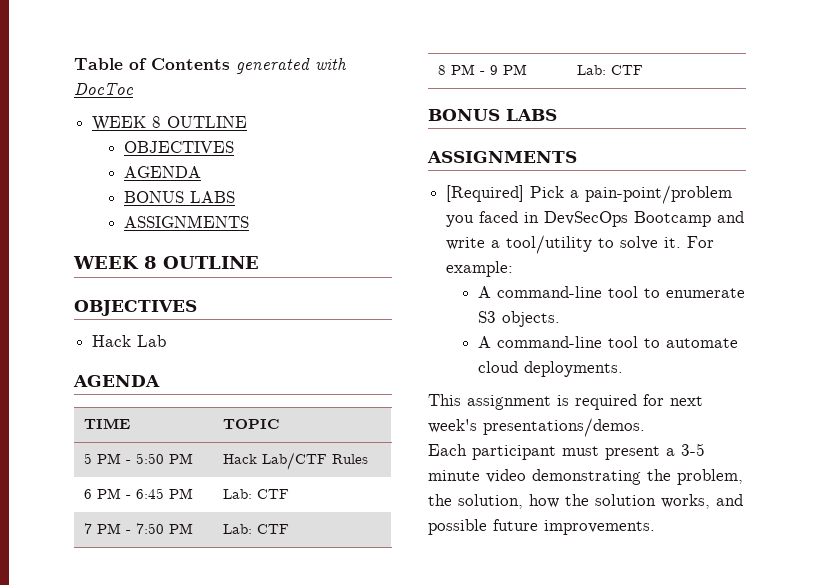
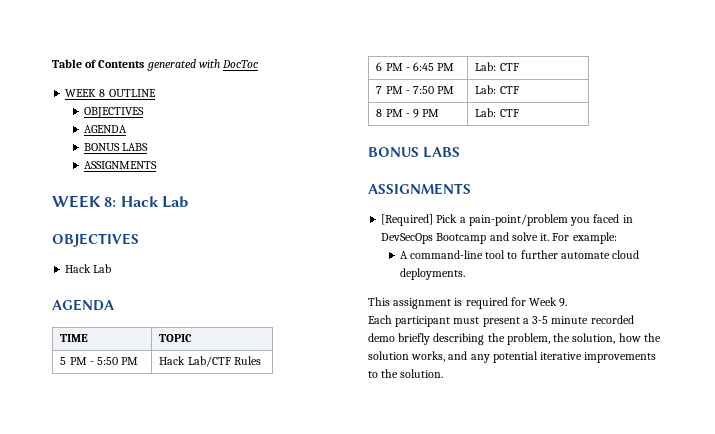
[144,256,259,269] 8 OUTLINE -> [104,196,188,208] 8: Hack Lab
[446,235,615,254] write a tool/utility to -> (509, 236) none
[666,288,746,298] [478,311,561,327] [478,336,661,348] enumerate S3 objects. // A command-line tool to -> [520,250,558,259] further
[670,396,703,406] [428,418,645,437] next week's presentations/demos. -> [529,297,568,307] Week 9.
[486,469,641,485] video demonstrating -> [590,315,634,324] [368,333,485,345] recorded demo briefly describing
[428,519,655,535] possible future improvements. -> [470,351,657,363] [368,369,444,378] any potential iterative improvements to the solution.

